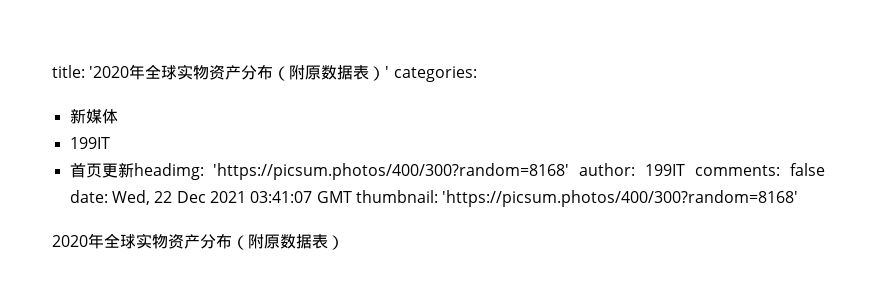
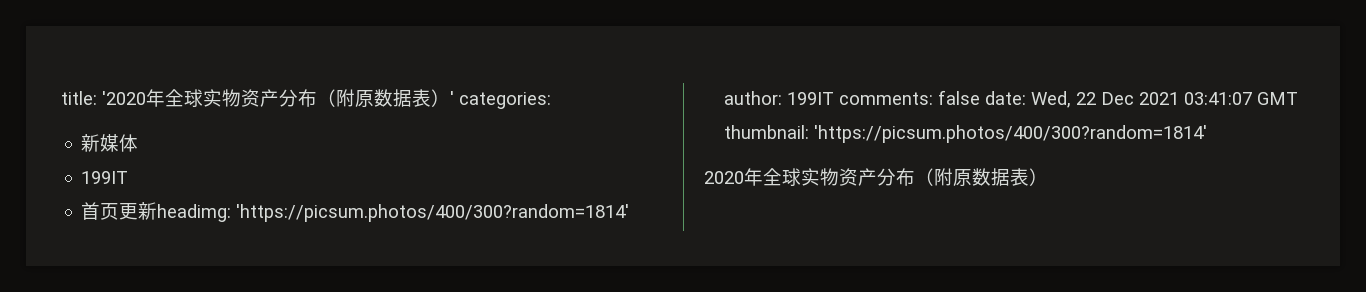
[213,163,570,180] 'https://picsum.photos/400/300?random=8168' -> [236,204,630,222] 'https://picsum.photos/400/300?random=1814'
[442,190,799,207] 'https://picsum.photos/400/300?random=8168' -> [814,125,1208,143] 'https://picsum.photos/400/300?random=1814'

